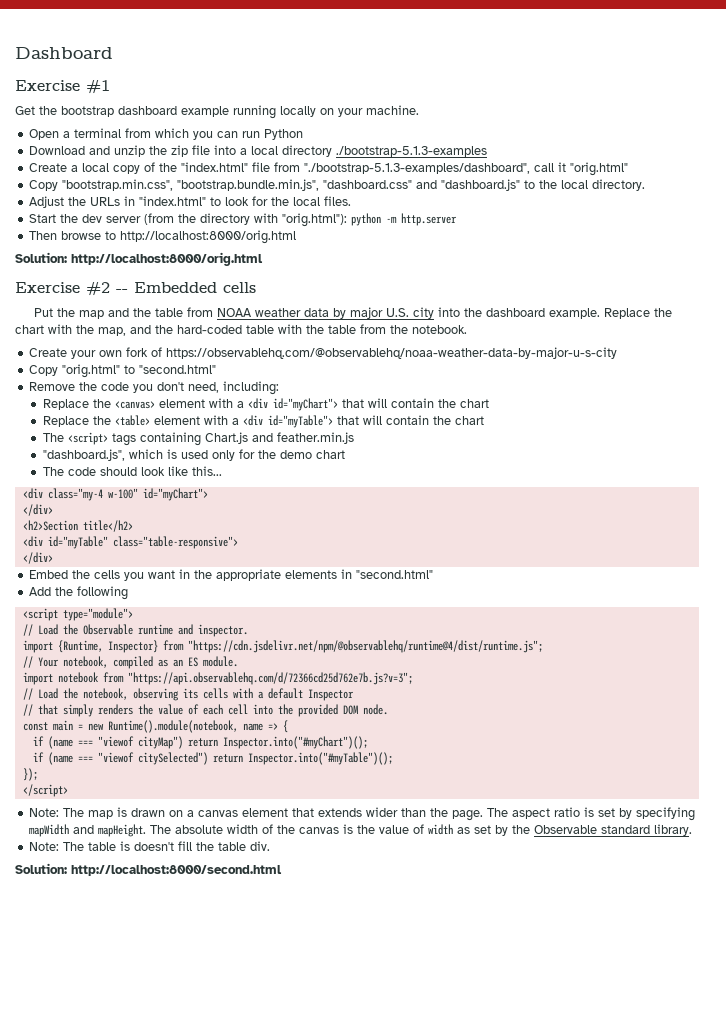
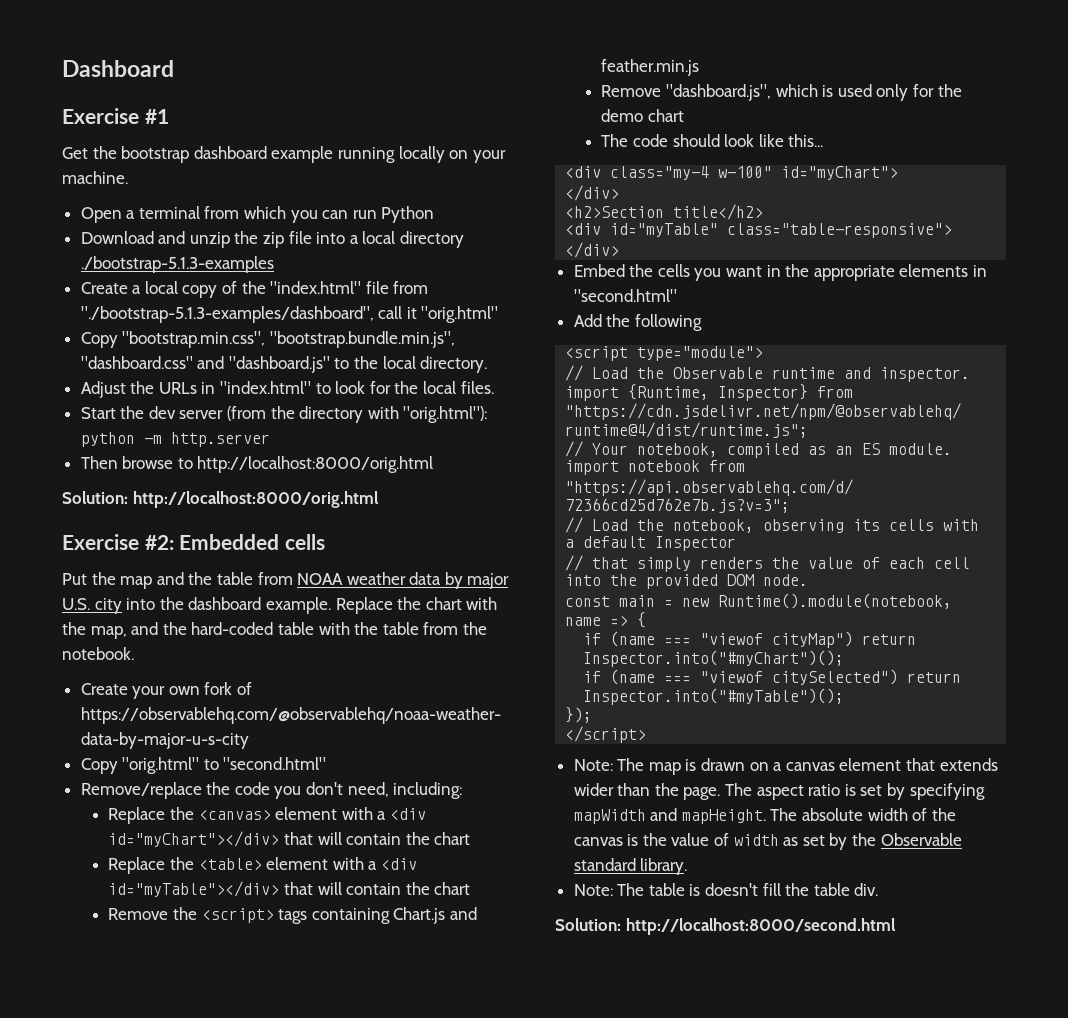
[86,281,128,296] #2 -- -> [144,535,174,550] #2:
[28,382,75,391] Remove -> [80,782,202,799] Remove/replace
[272,398,338,411] id="myChart"> -> [108,831,280,847] id="myChart"></div>
[267,415,484,428] [42,433,64,442] id="myTable"> that will contain the chart // The -> [108,881,471,897] [108,907,198,920] id="myTable"></div> that will contain the chart // Remove the
(354, 438) none -> [601,85,662,97] Remove

